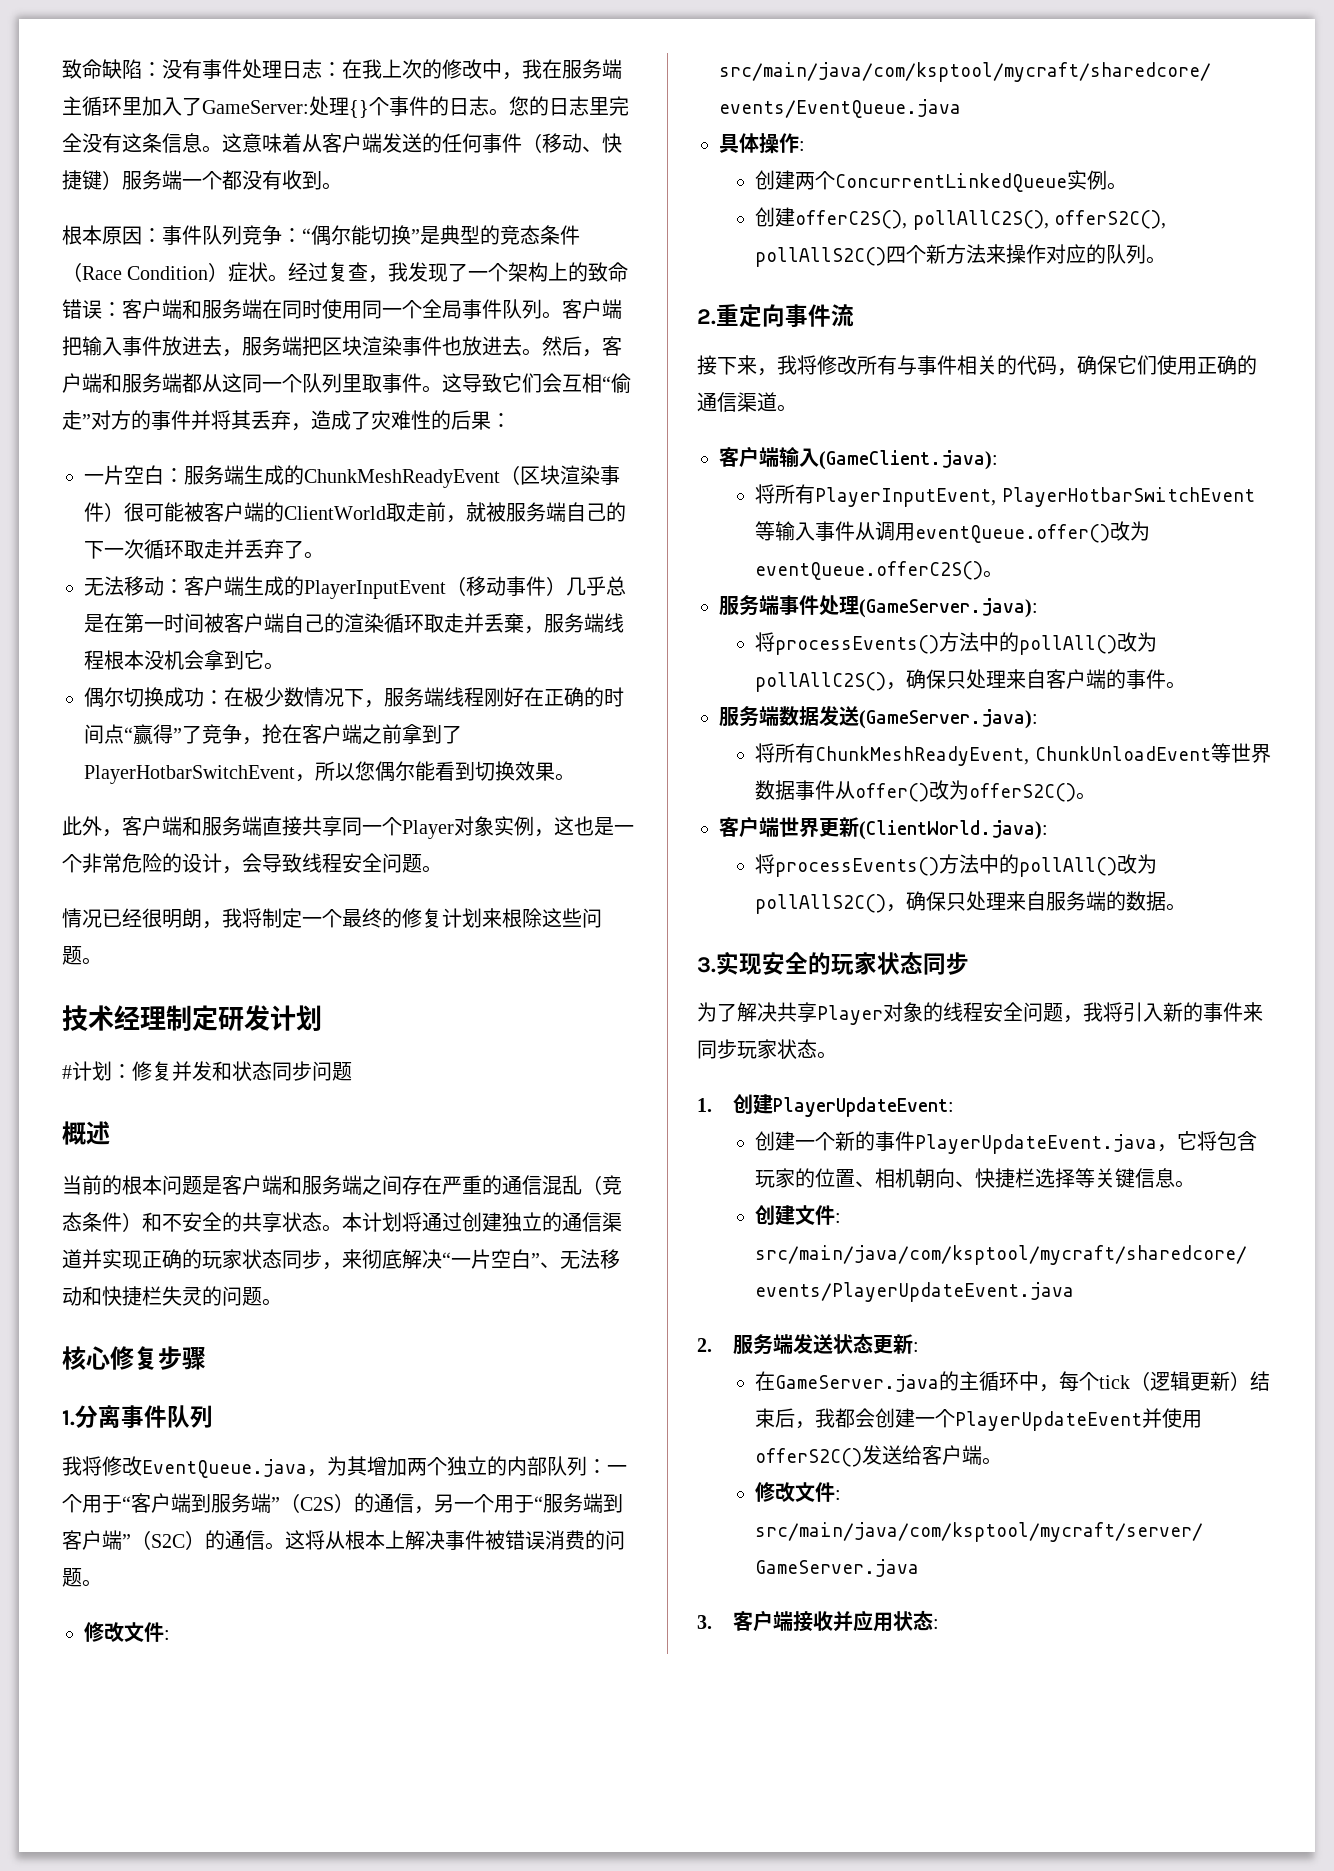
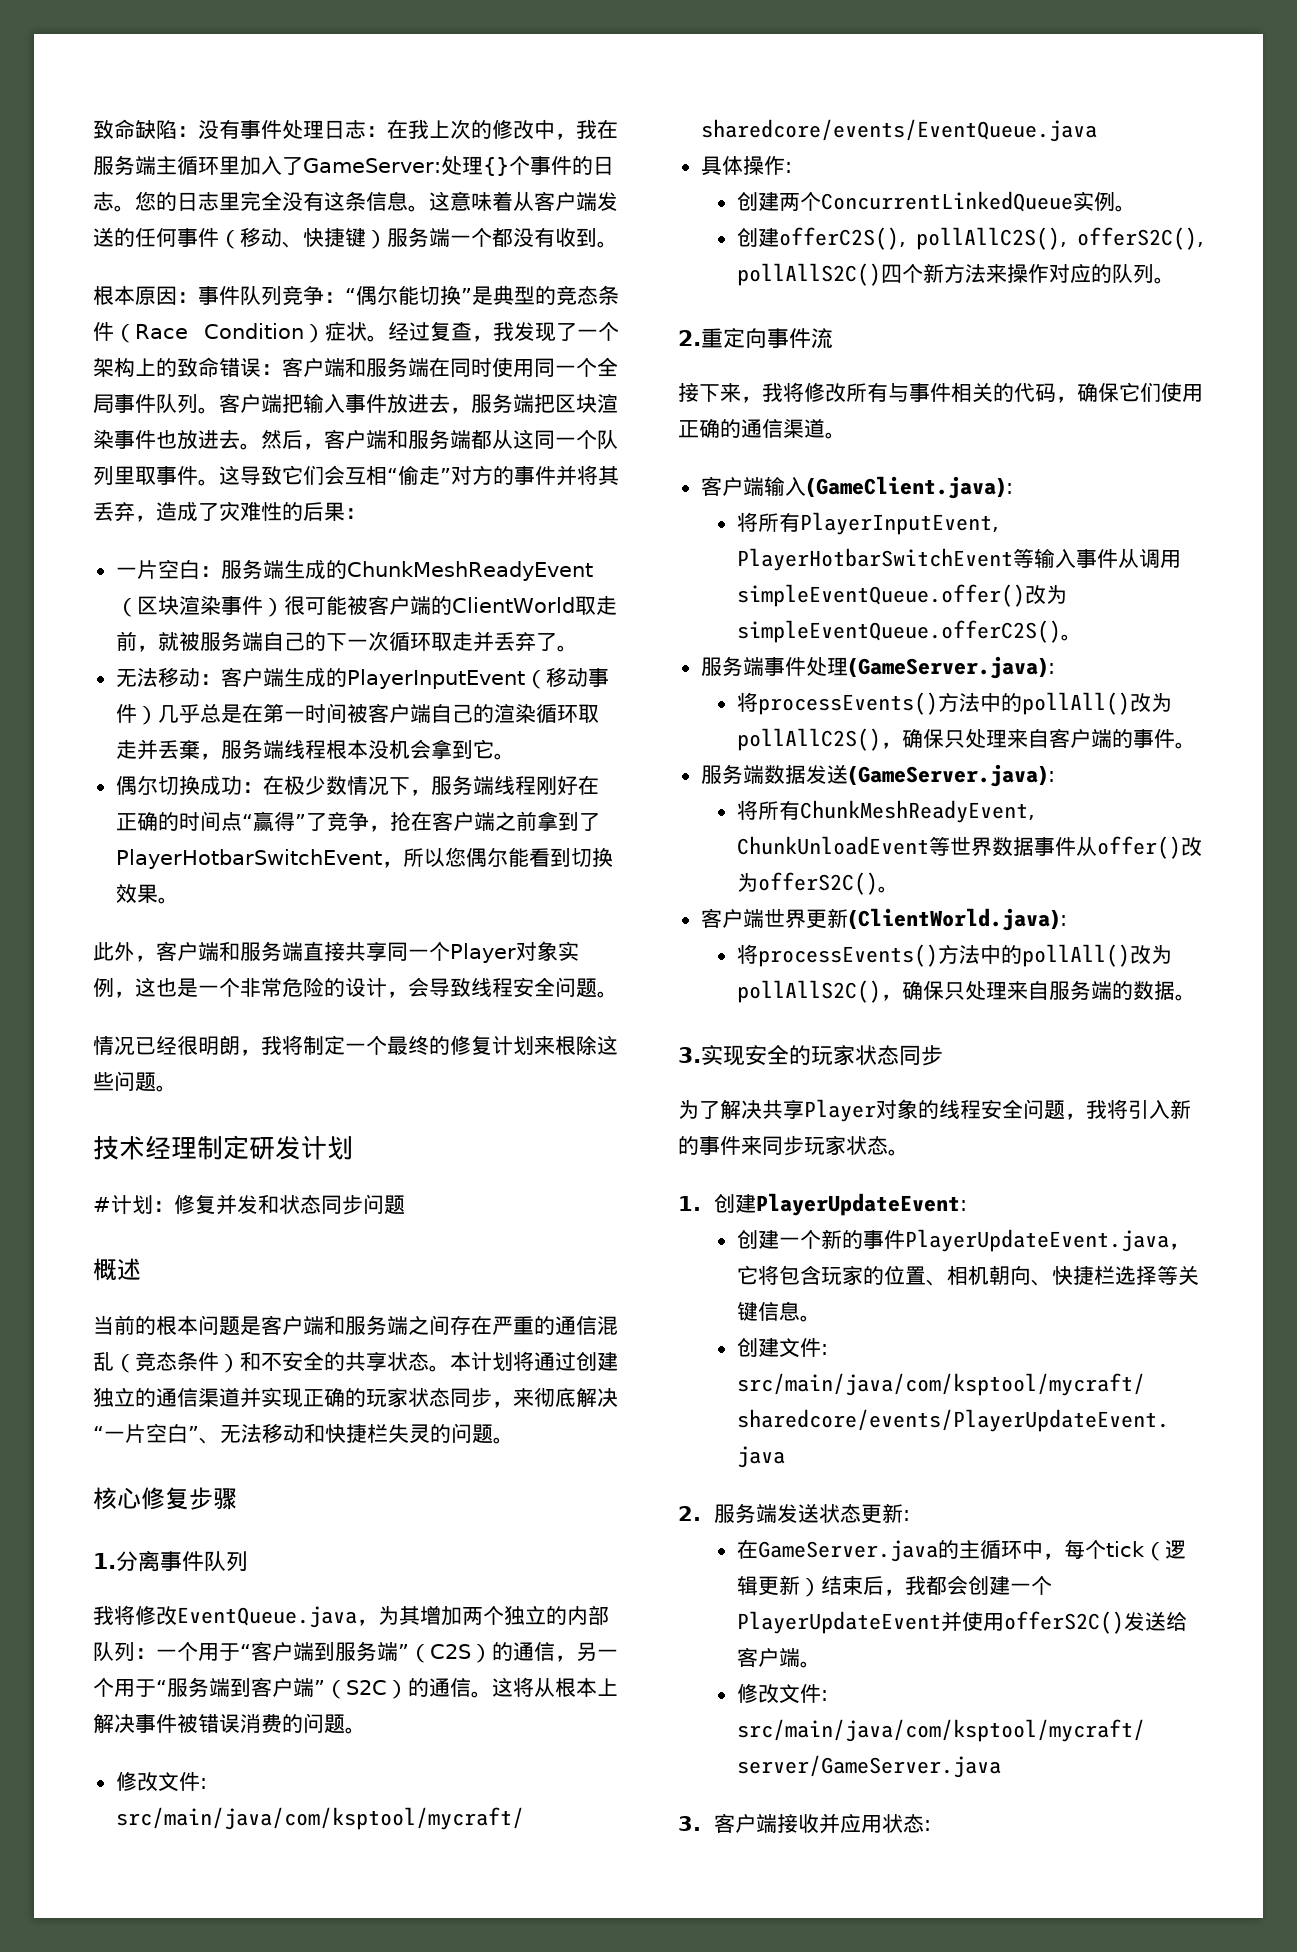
[915,521,1151,543] [755,561,984,580] eventQueue.offer()改为eventQueue.offerC2S() -> [736,584,1067,607] [736,620,1061,643] simpleEventQueue.offer()改为simpleEventQueue.offerC2S()

